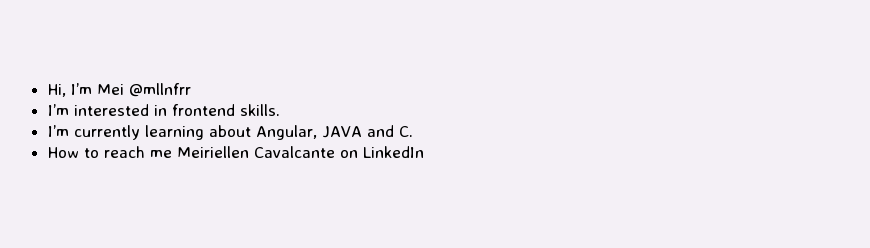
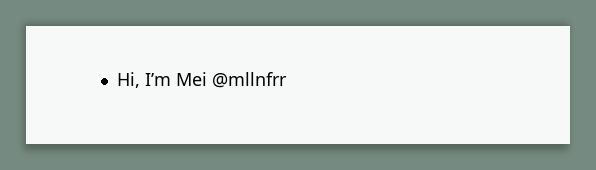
[47,104,280,116] [47,125,413,140] [47,146,424,158] // I’m interested in frontend skills. // I’m currently learning about Angular, JAVA and C. // How to reach me Meiriellen Cavalcante on LinkedIn -> (287, 80) none

